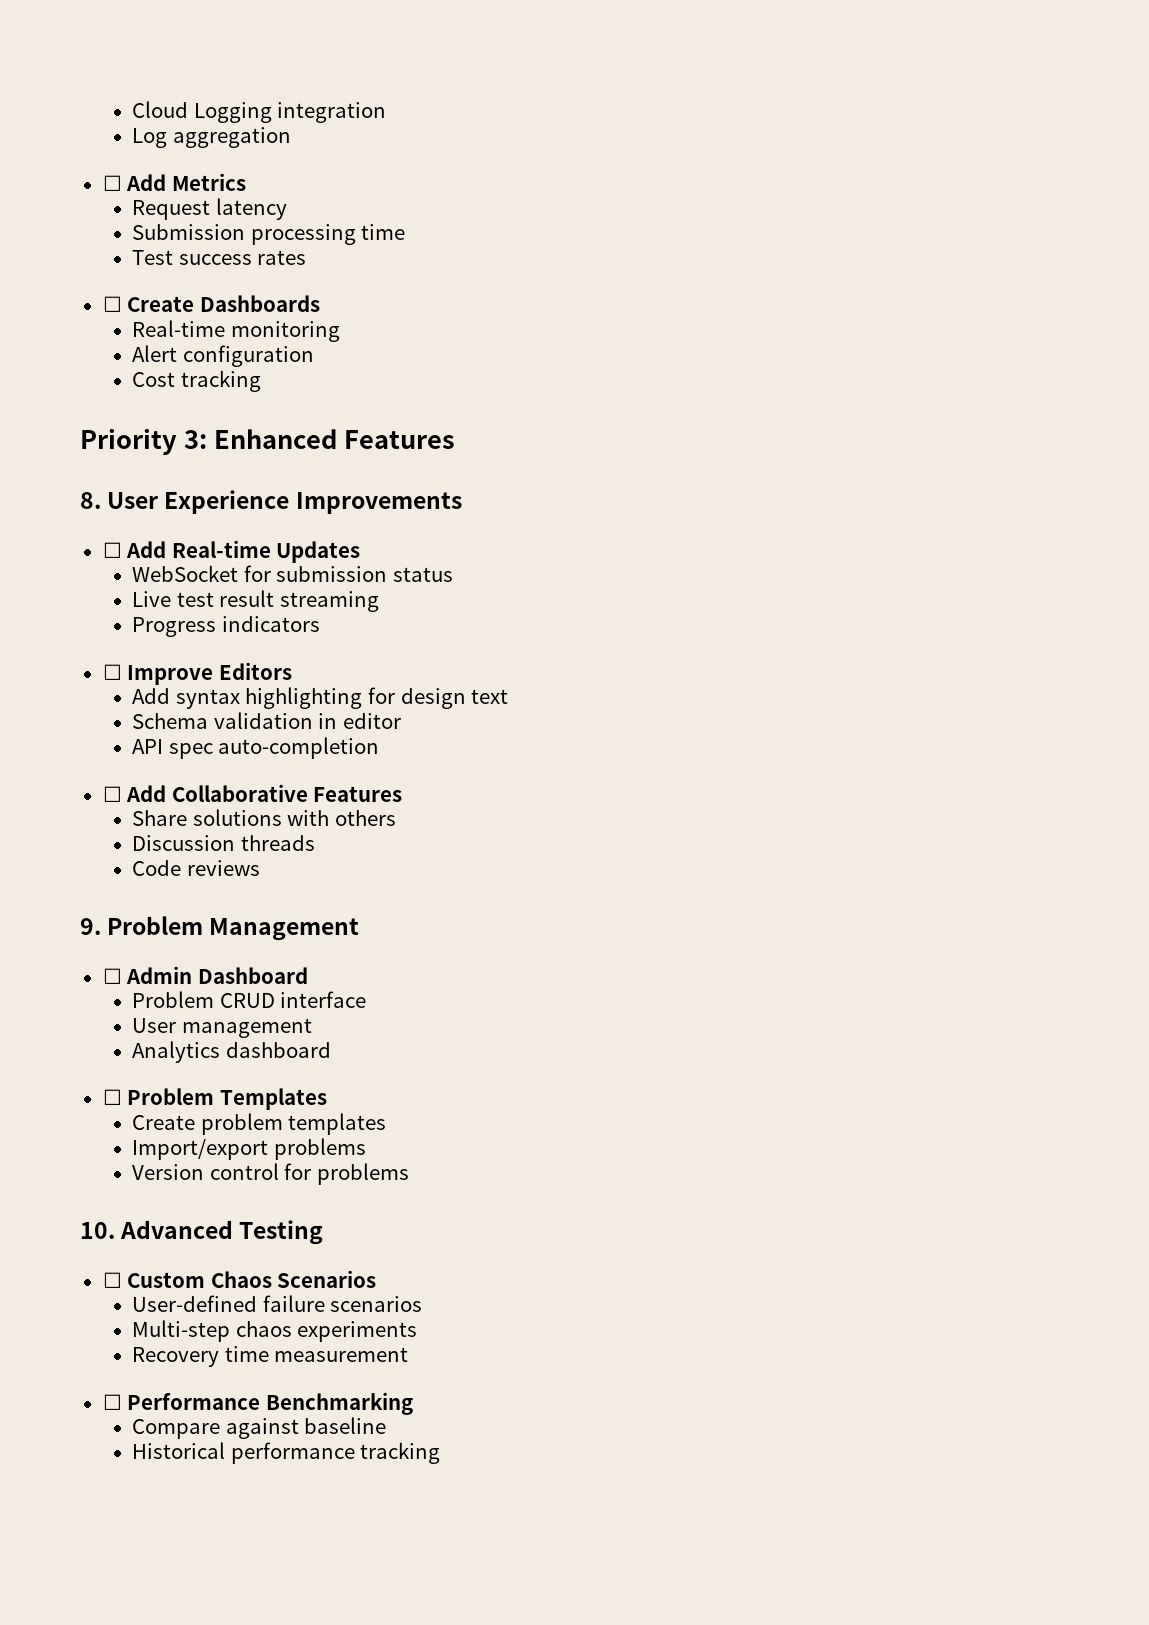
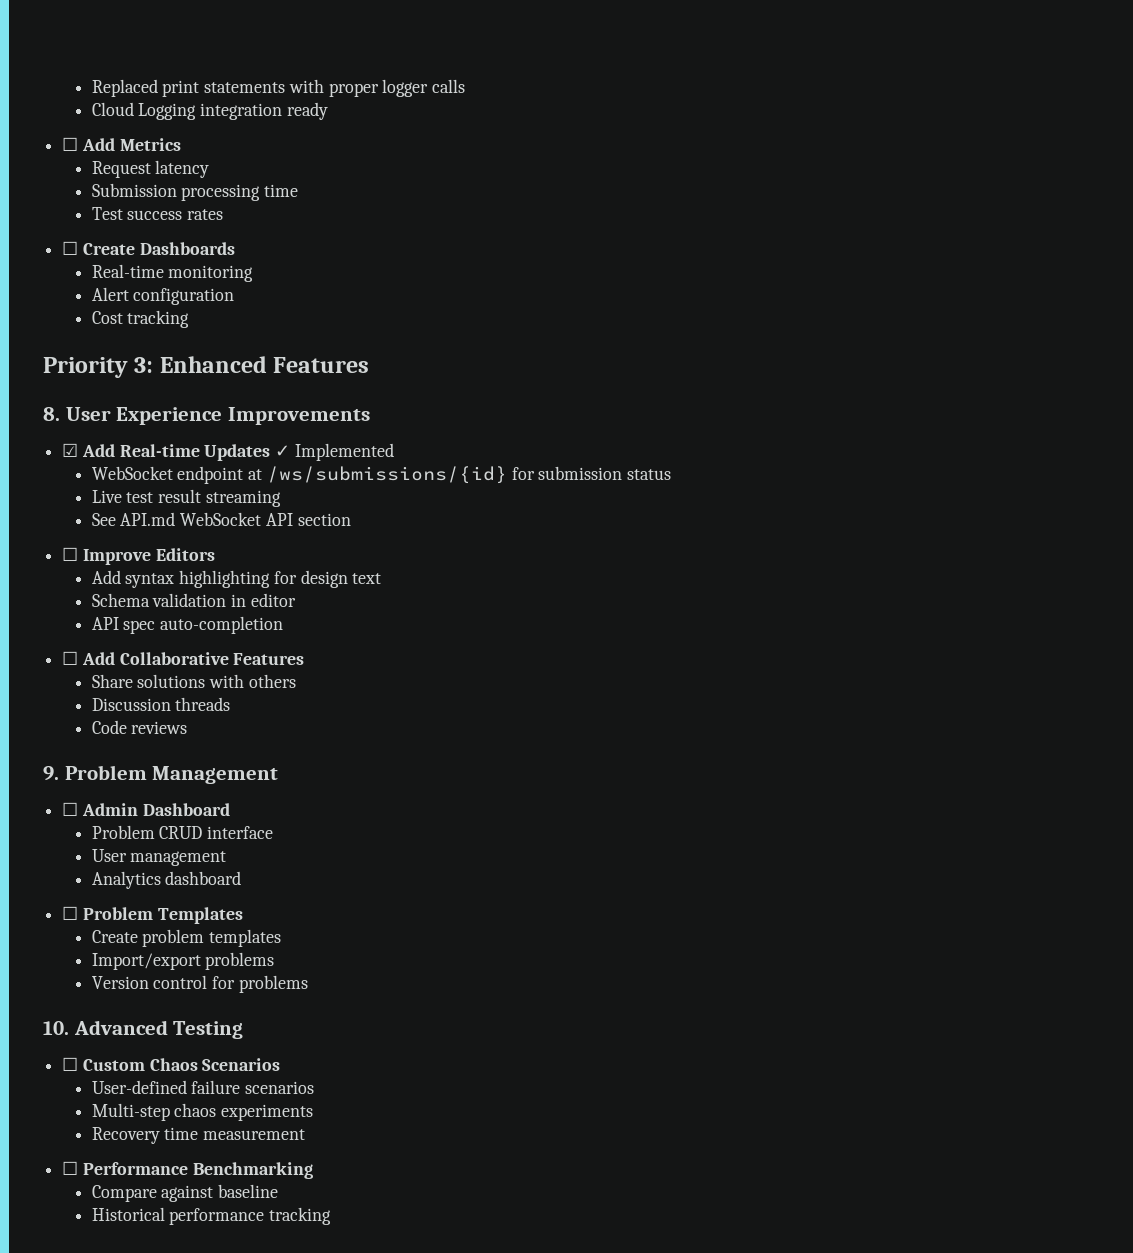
(132, 109) none -> [91,79,466,97] Replaced print statements with proper logger calls //
[132,127,291,148] // Log aggregation -> [286,102,328,120] ready
[102,542,122,558] ☐ -> [62,443,79,457] ☑
[132,565,239,582] // WebSocket -> [275,443,394,461] [91,466,507,484] ✓ Implemented // WebSocket endpoint at /ws/submissions/{id}
[132,616,320,637] Progress indicators -> [91,512,351,526] See API.md WebSocket API section

